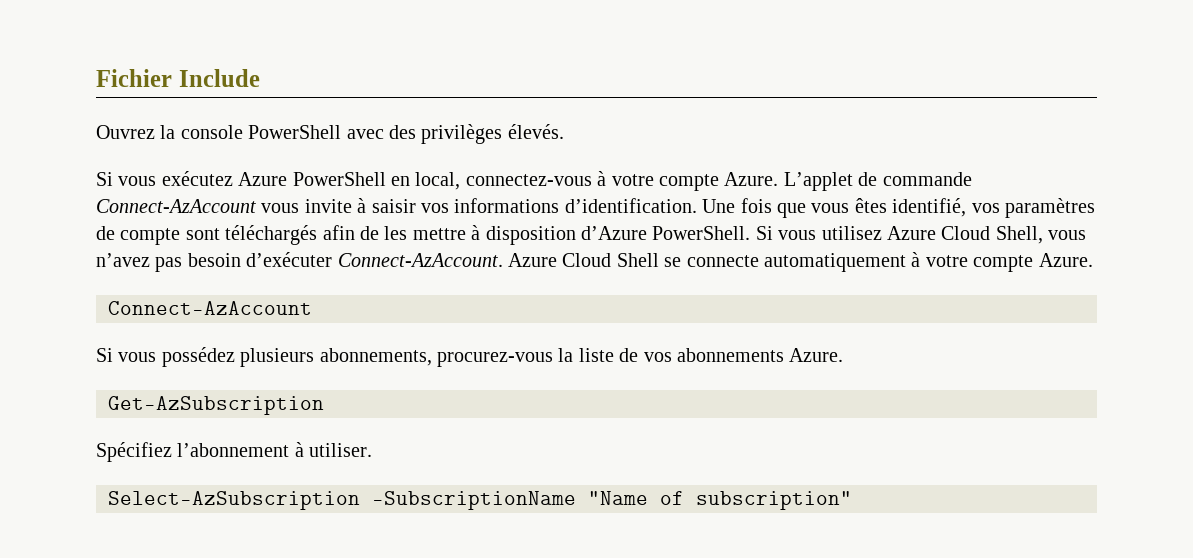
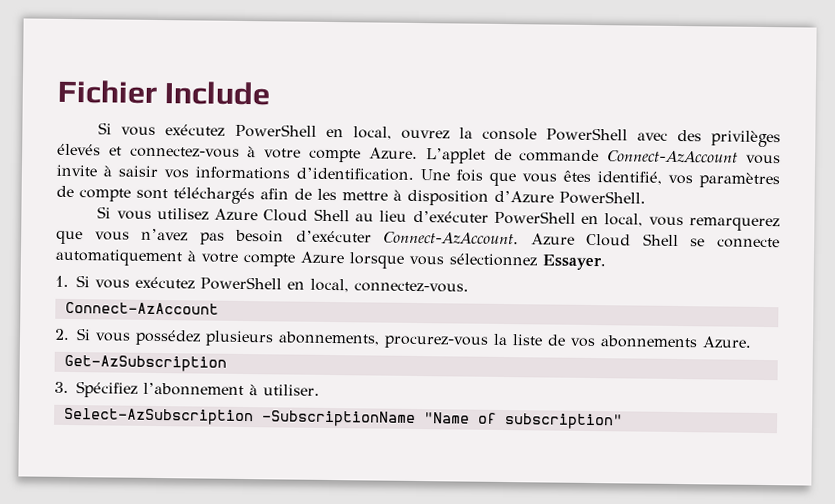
[96,125,155,139] Ouvrez -> [98,122,450,140] Si vous exécutez PowerShell en local, ouvrez
[507,124,564,139] [96,171,461,190] élevés. // Si vous exécutez Azure PowerShell en local, -> [57,143,122,156] élevés et
(751, 233) none -> (646, 197) //
[995,226,1043,244] Shell, -> [313,208,780,232] [56,229,83,245] Shell au lieu d’exécuter PowerShell en local, vous remarquerez que
[1038,253,1093,267] Azure. -> [300,251,606,271] [55,275,469,293] Azure lorsque vous sélectionnez Essayer. // 1. Si vous exécutez PowerShell en local, connectez-vous.
(312, 308) none -> [54,328,70,340] 2.
(324, 405) none -> [54,381,69,393] 3.

